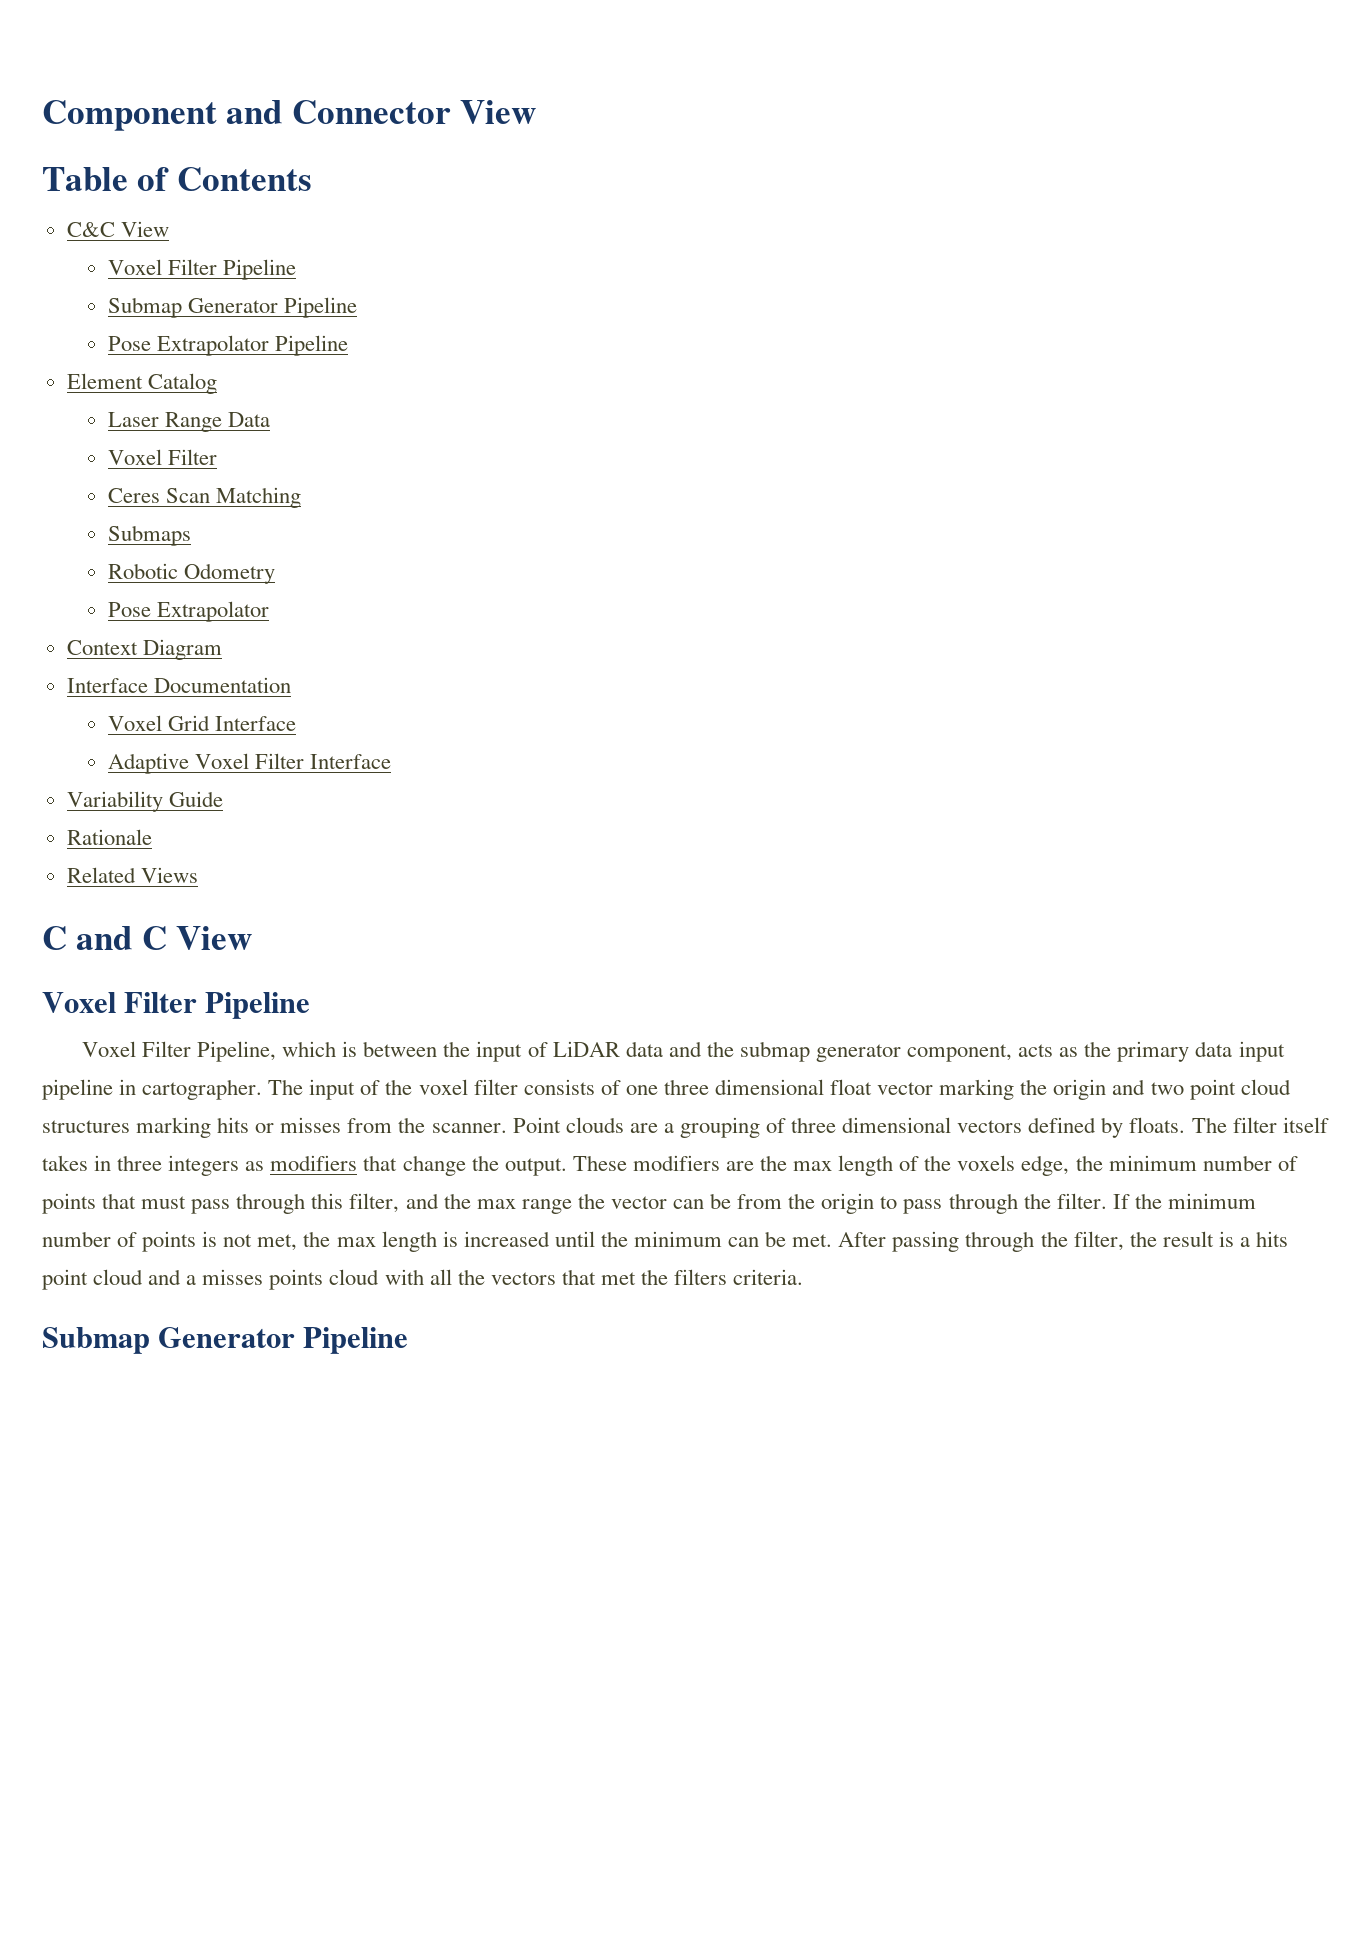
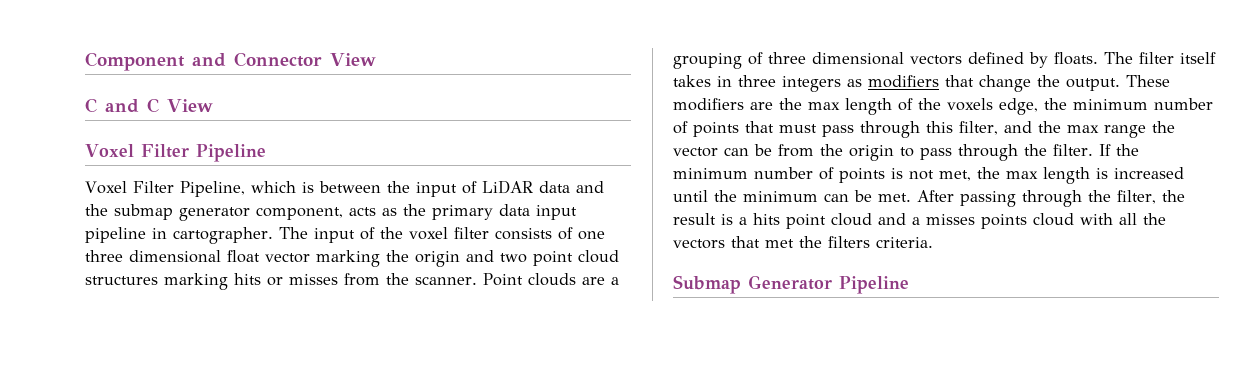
[42,167,312,191] [66,221,169,237] [108,259,297,280] [108,297,358,318] [108,335,349,356] [66,373,217,394] [108,412,271,432] [108,449,218,465] [108,487,302,508] [108,525,192,546] [108,563,276,584] [108,601,270,622] [66,639,222,660] [66,677,291,693] [108,715,297,731] [108,753,392,774] [66,791,223,812] [66,829,152,845] [66,867,198,883] // Table of Contents // C&C View // Voxel Filter Pipeline // Submap Generator Pipeline // Pose Extrapolator Pipeline // Element Catalog // Laser Range Data // Voxel Filter // Ceres Scan Matching // Submaps // Robotic Odometry // Pose Extrapolator // Context Diagram // Interface Documentation // Voxel Grid Interface // Adaptive Voxel Filter Interface // Variability Guide // Rationale // Related Views -> (376, 59) none

